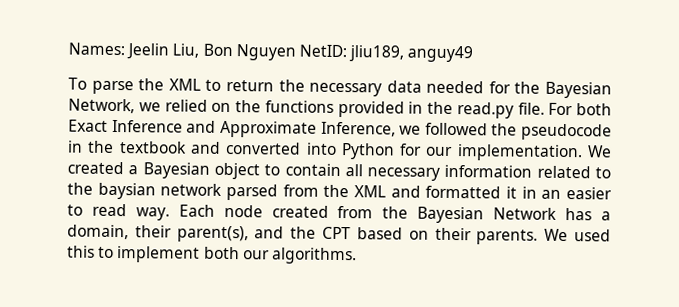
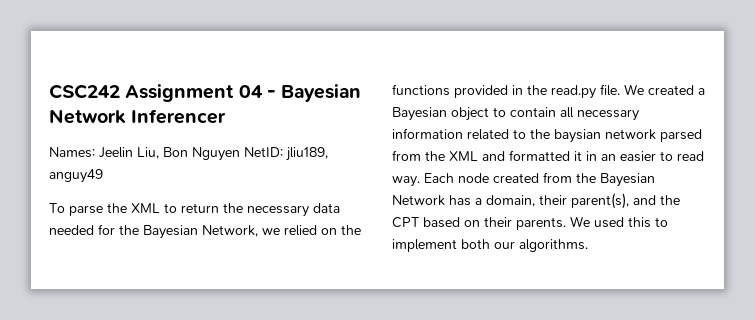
(68, 49) none -> [49,84,362,102] [49,109,227,124] CSC242 Assignment 04 - Bayesian Network Inferencer //
[548,102,612,116] [68,119,612,141] [67,140,583,162] For both Exact Inference and Approximate Inference, we followed the pseudocode in the textbook and converted into Python for our implementation. -> (620, 90) none

